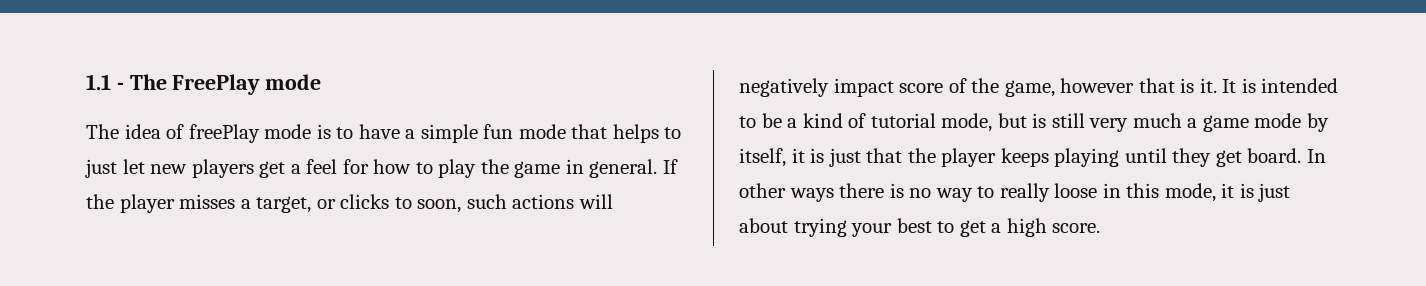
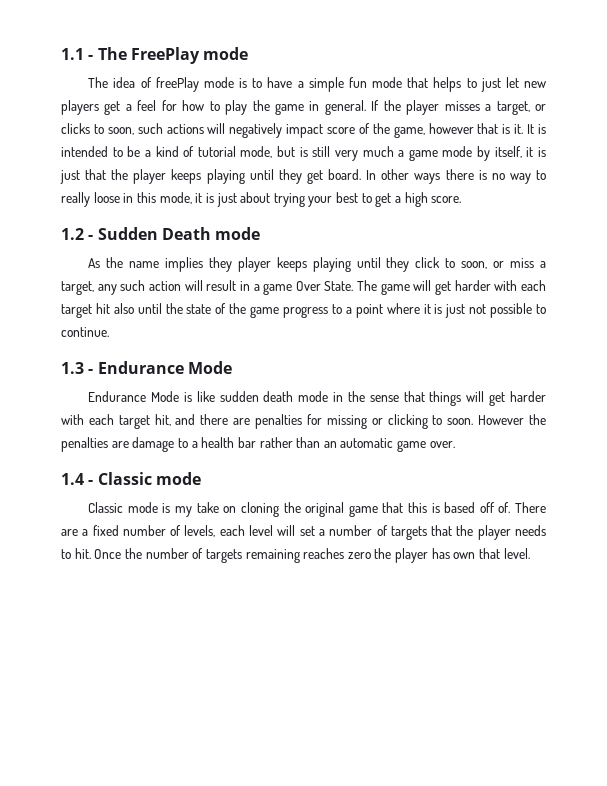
(1101, 228) none -> [61,227,261,240] [88,257,547,272] [61,280,546,295] [61,303,546,318] [61,327,109,337] [61,361,232,374] [88,391,546,406] [61,414,546,429] [61,437,455,452] [61,472,201,485] [88,502,546,517] [61,525,546,540] [61,548,530,563] // 1.2 - Sudden Death mode // As the name implies they player keeps playing until they click to soon, or miss a target, any such action will result in a game Over State. The game will get harder with each target hit also until the state of the game progress to a point where it is just not possible to continue. // 1.3 - Endurance Mode // Endurance Mode is like sudden death mode in the sense that things will get harder with each target hit, and there are penalties for missing or clicking to soon. However the penalties are damage to a health bar rather than an automatic game over. // 1.4 - Classic mode // Classic mode is my take on cloning the original game that this is based off of. There are a fixed number of levels, each level will set a number of targets that the player needs to hit. Once the number of targets remaining reaches zero the player has own that level.

